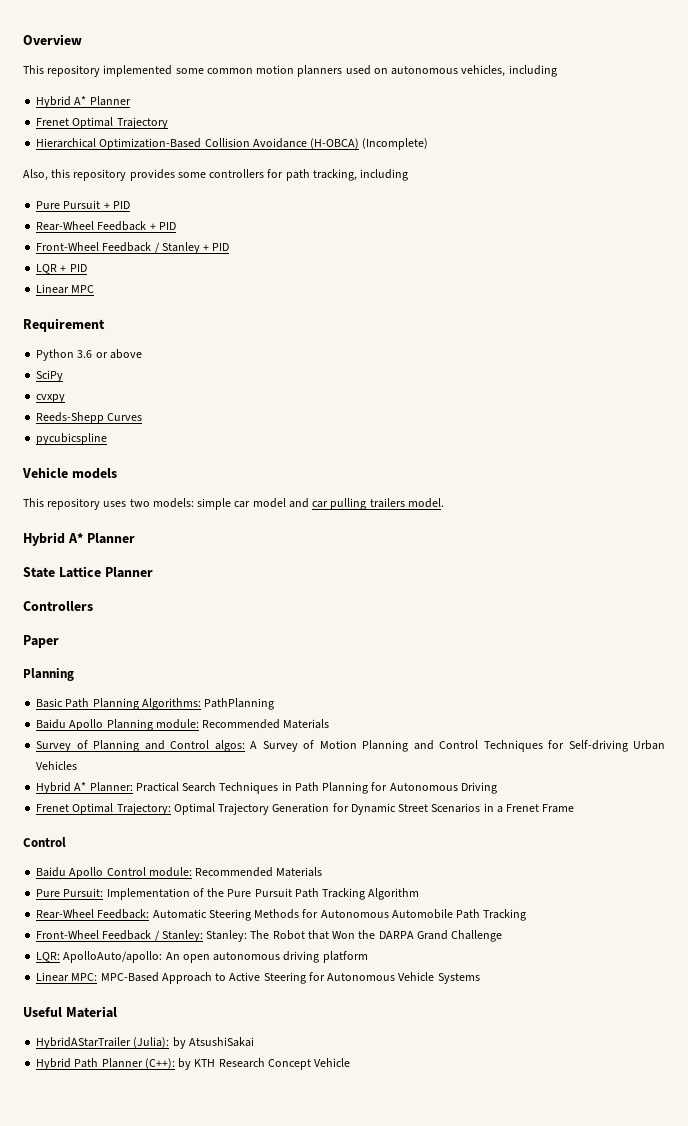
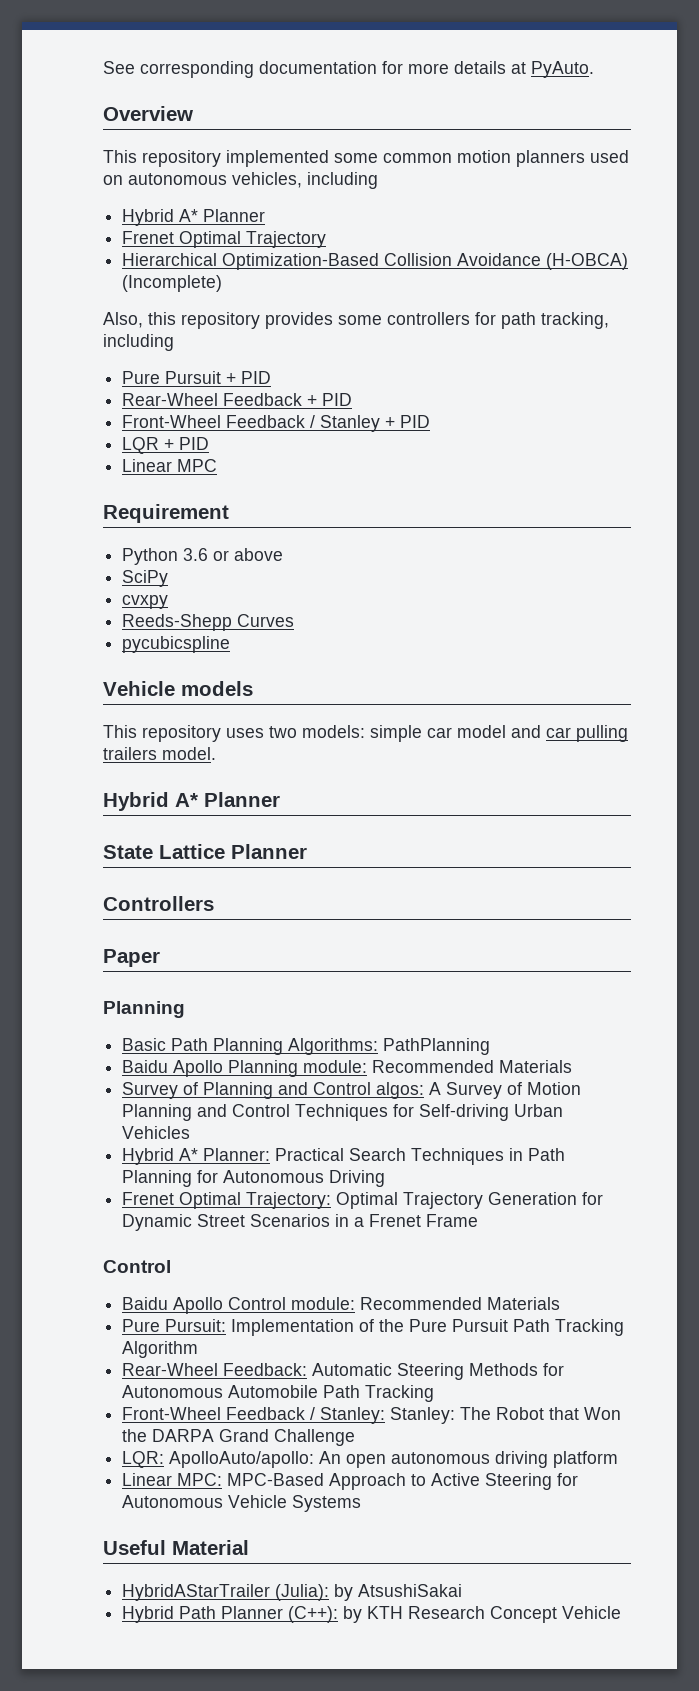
(23, 39) none -> [103,61,594,78] See corresponding documentation for more details at PyAuto. //

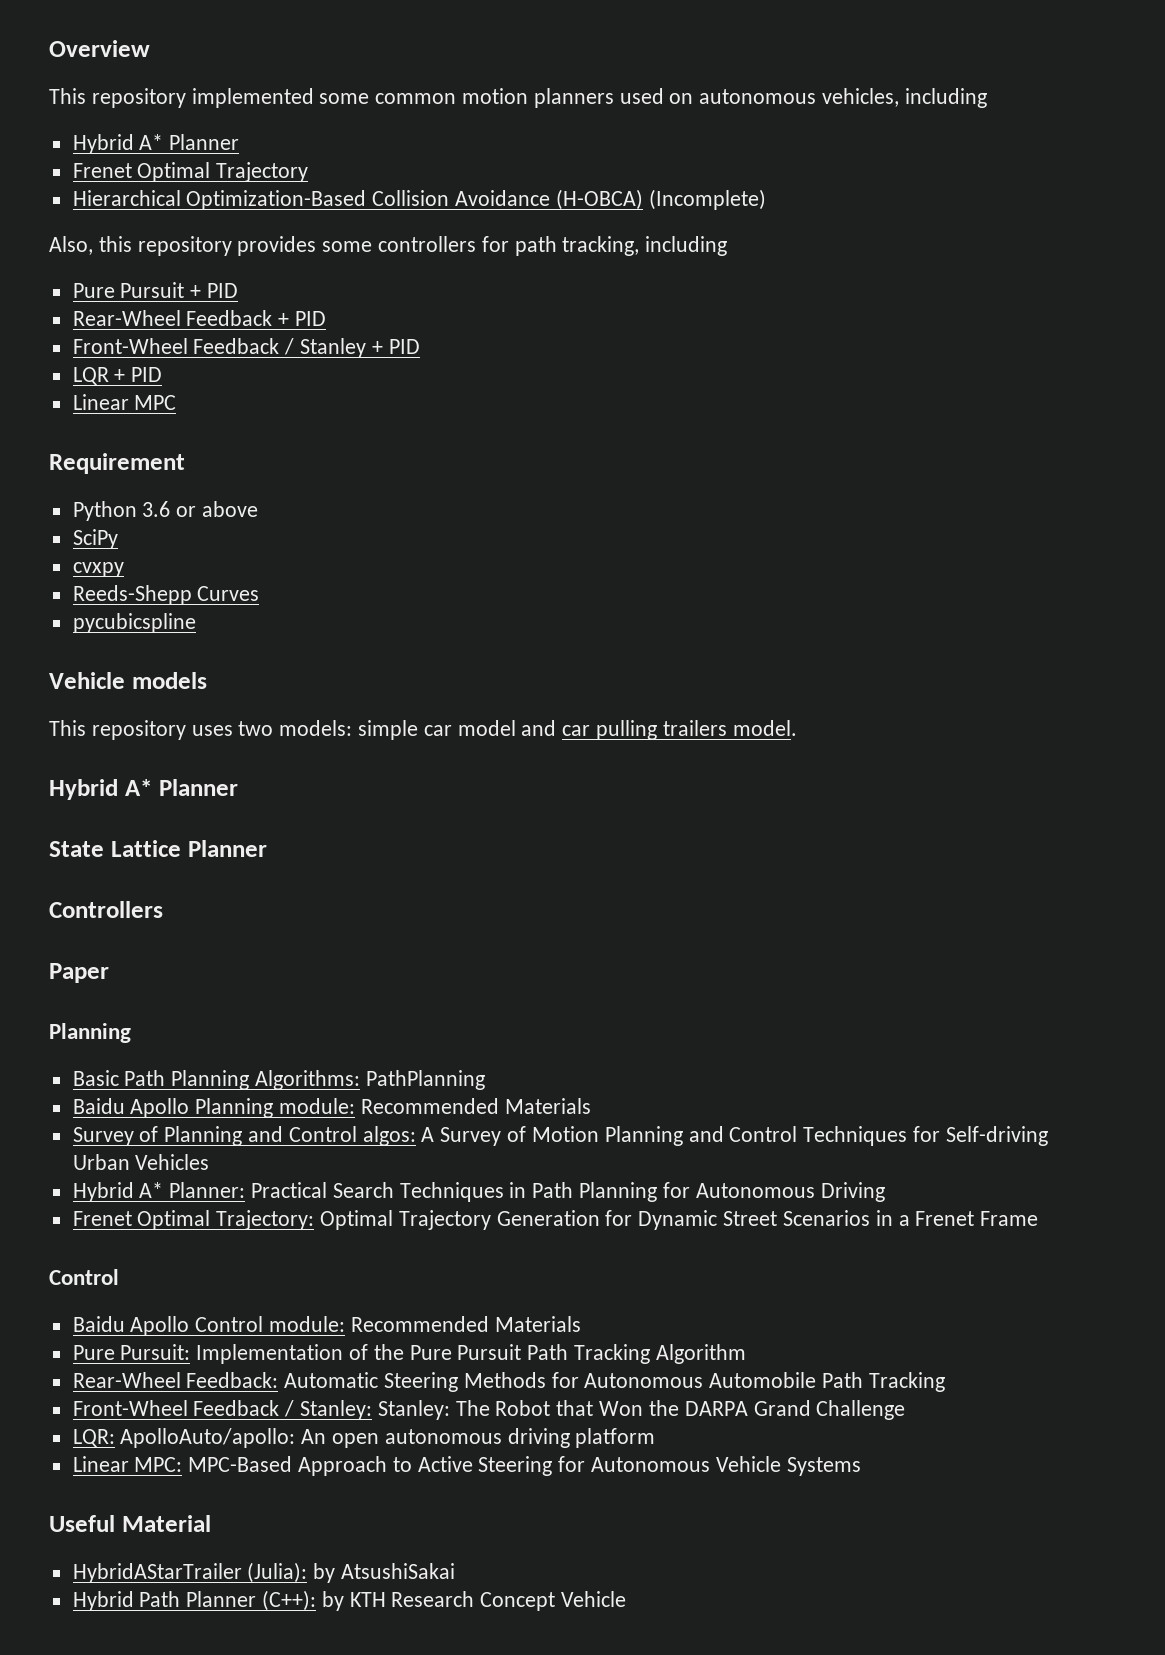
[103,61,594,78] See corresponding documentation for more details at PyAuto. // -> (49, 48) none

